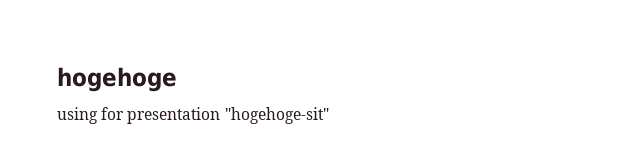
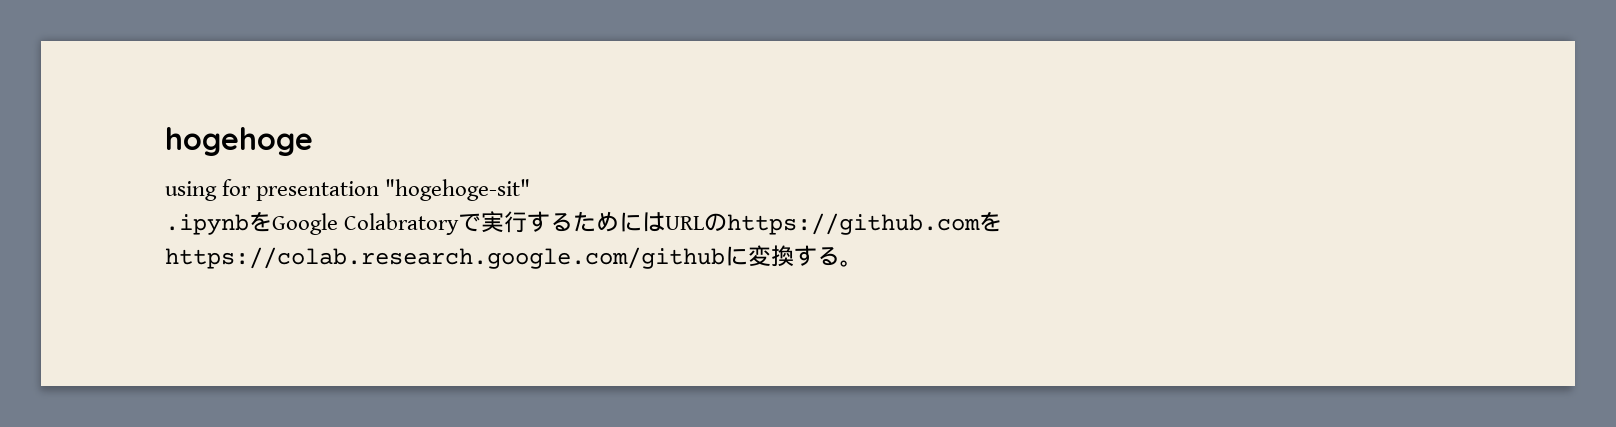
(329, 115) none -> [165,211,1003,235] [165,245,863,269] // .ipynbをGoogle Colabratoryで実行するためにはURLのhttps://github.comをhttps://colab.research.google.com/githubに変換する。

